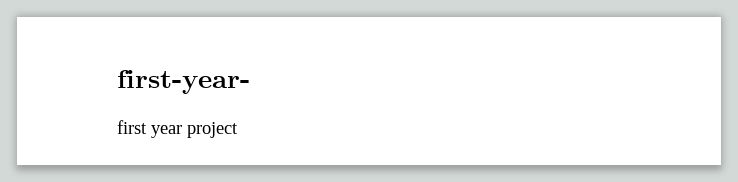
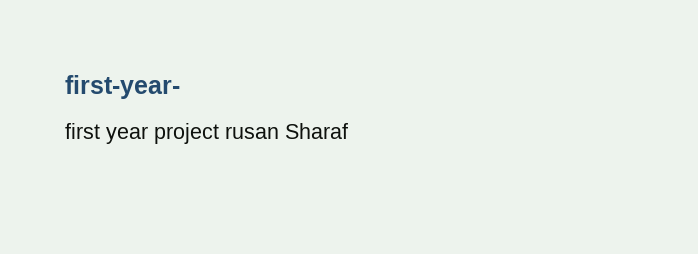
(238, 130) none -> [225,123,348,139] rusan Sharaf

